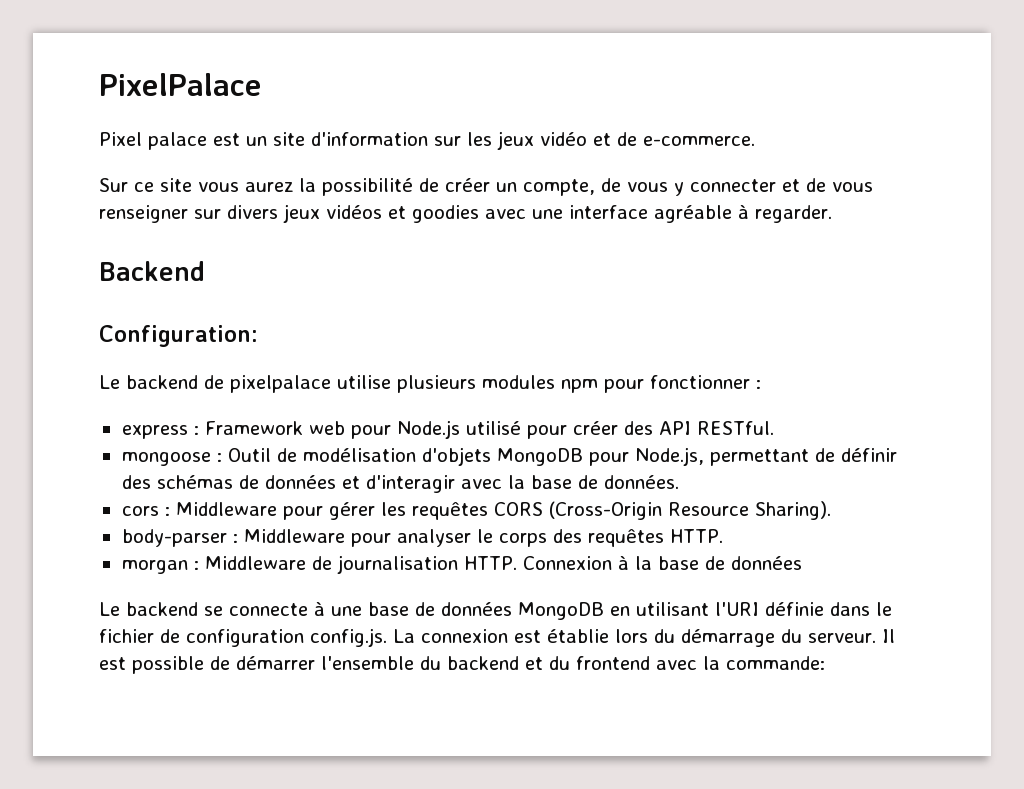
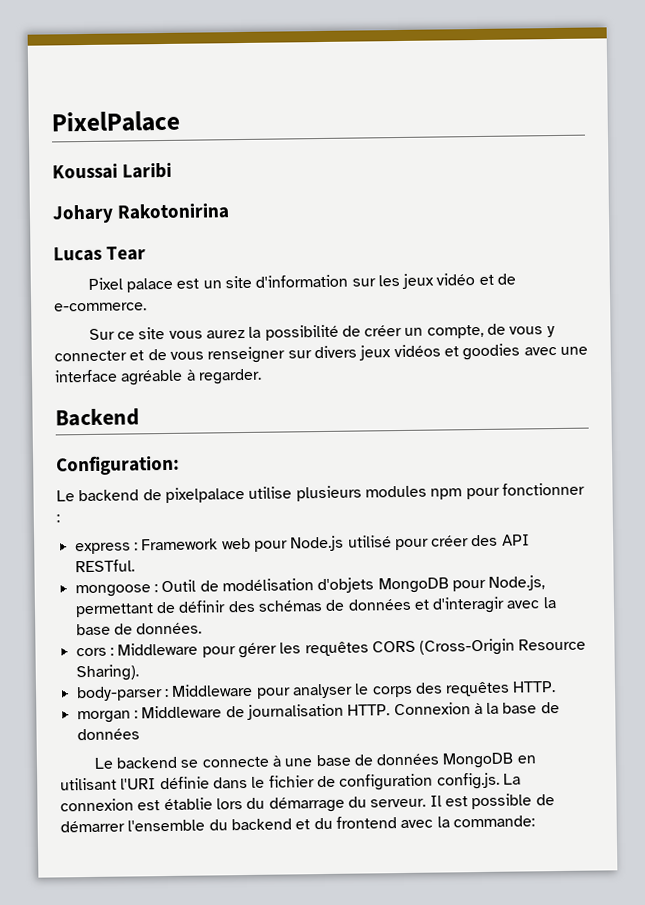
(262, 84) none -> [52,162,173,180] [52,203,231,224] [53,246,147,262] // Koussai Laribi // Johary Rakotonirina // Lucas Tear

